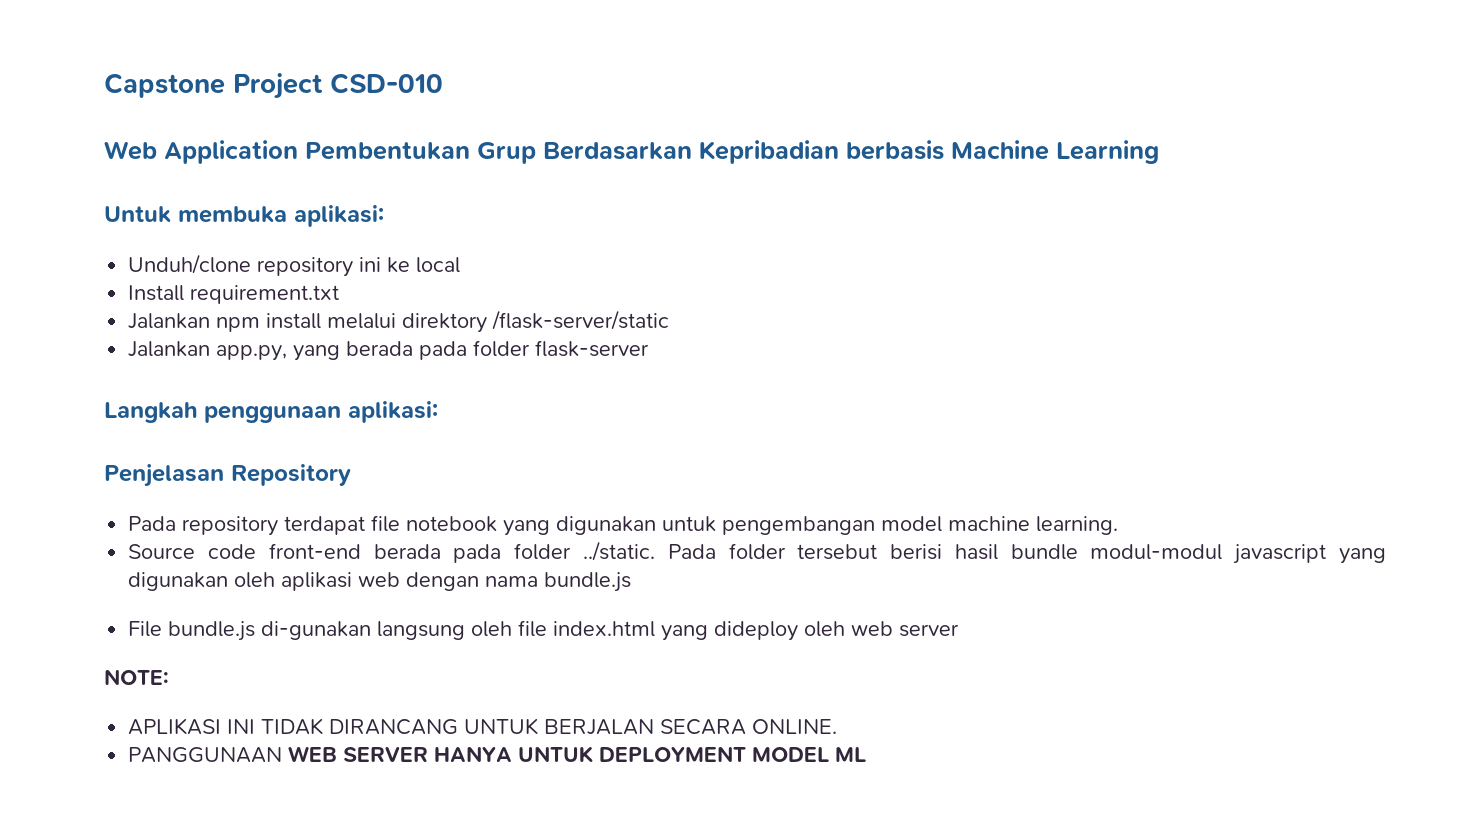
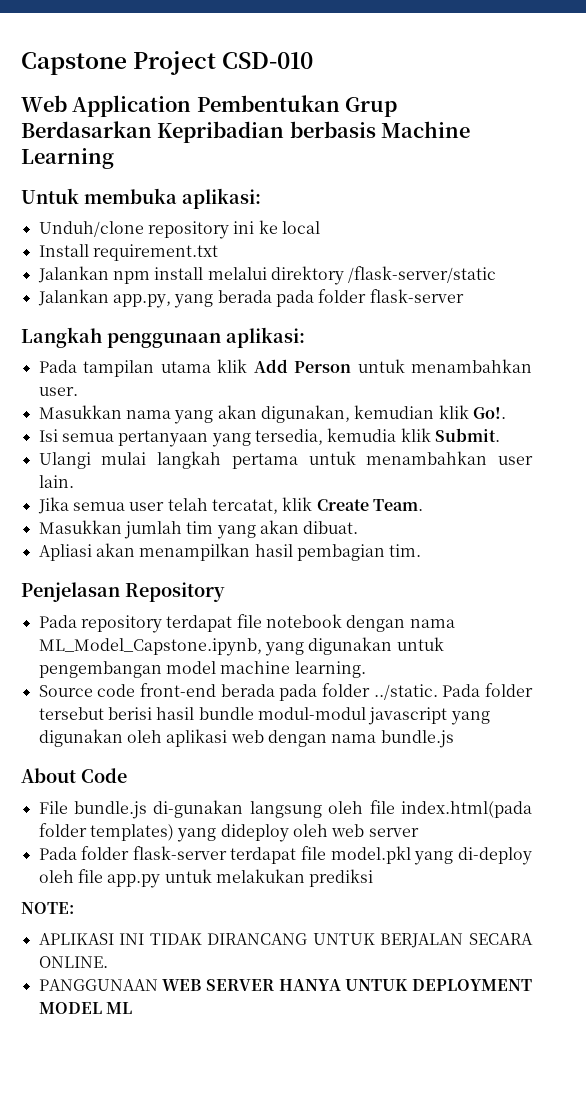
(438, 412) none -> [38,359,532,377] [38,387,78,396] [38,405,506,424] [38,428,500,447] [38,451,533,469] [38,475,74,488] [37,497,423,514] [38,520,359,539] [38,543,422,561] // Pada tampilan utama klik Add Person untuk menambahkan user. // Masukkan nama yang akan digunakan, kemudian klik Go!. // Isi semua pertanyaan yang tersedia, kemudia klik Submit. // Ulangi mulai langkah pertama untuk menambahkan user lain. // Jika semua user telah tercatat, klik Create Team. // Masukkan jumlah tim yang akan dibuat. // Apliasi akan menampilkan hasil pembagian tim.
(498, 524) none -> [346,615,455,632] [38,638,262,656] dengan nama ML_Model_Capstone.ipynb,
(632, 582) none -> [21,768,127,783] // About Code
[553,621,656,637] index.html -> [400,801,532,818] [38,823,174,841] index.html(pada folder templates)
(960, 630) none -> [38,846,532,865] [38,869,374,888] // Pada folder flask-server terdapat file model.pkl yang di-deploy oleh file app.py untuk melakukan prediksi

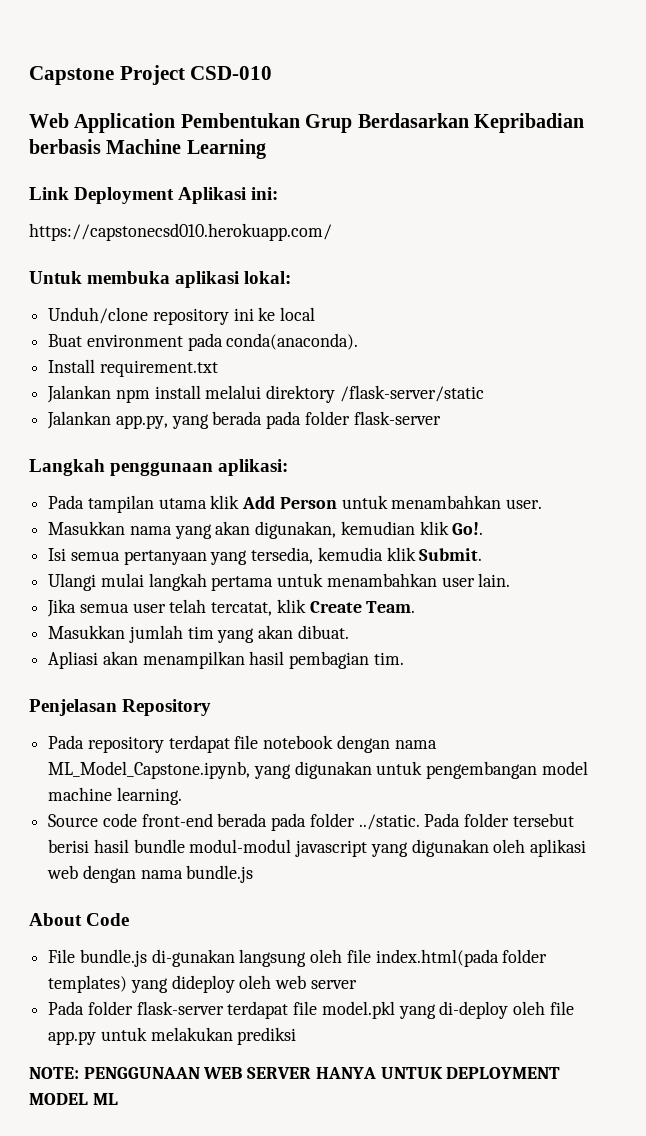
(114, 158) none -> [29,187,279,204] [29,223,332,241] // Link Deployment Aplikasi ini: // https://capstonecsd010.herokuapp.com/
[182,188,261,209] aplikasi: -> [175,271,292,288] aplikasi lokal:
(320, 227) none -> [48,333,359,351] // Buat environment pada conda(anaconda).
[38,933,533,948] [38,956,108,968] [38,979,158,991] // APLIKASI INI TIDAK DIRANCANG UNTUK BERJALAN SECARA ONLINE. // PANGGUNAAN -> [83,1067,200,1079] PENGGUNAAN

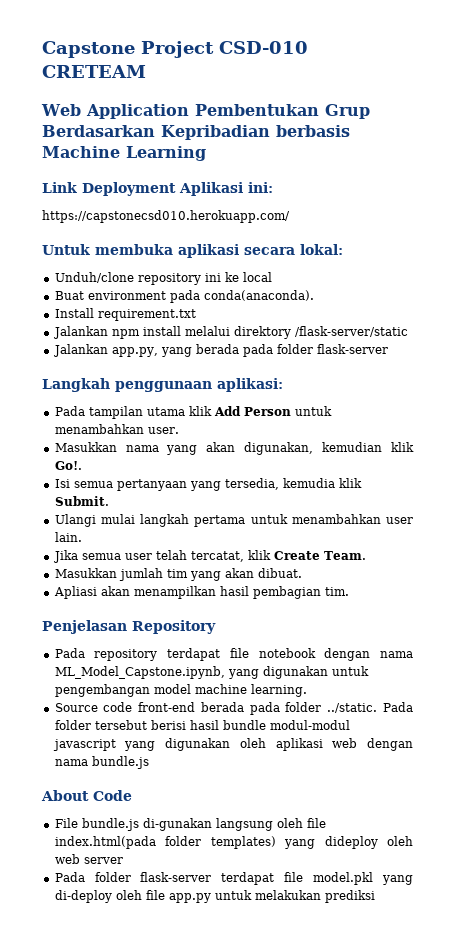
(273, 73) none -> [42,65,146,78] CRETEAM
(240, 279) none -> [244,247,295,255] secara
[29,1067,561,1079] [29,1093,118,1105] // NOTE: PENGGUNAAN WEB SERVER HANYA UNTUK DEPLOYMENT MODEL ML -> (375, 896) none

